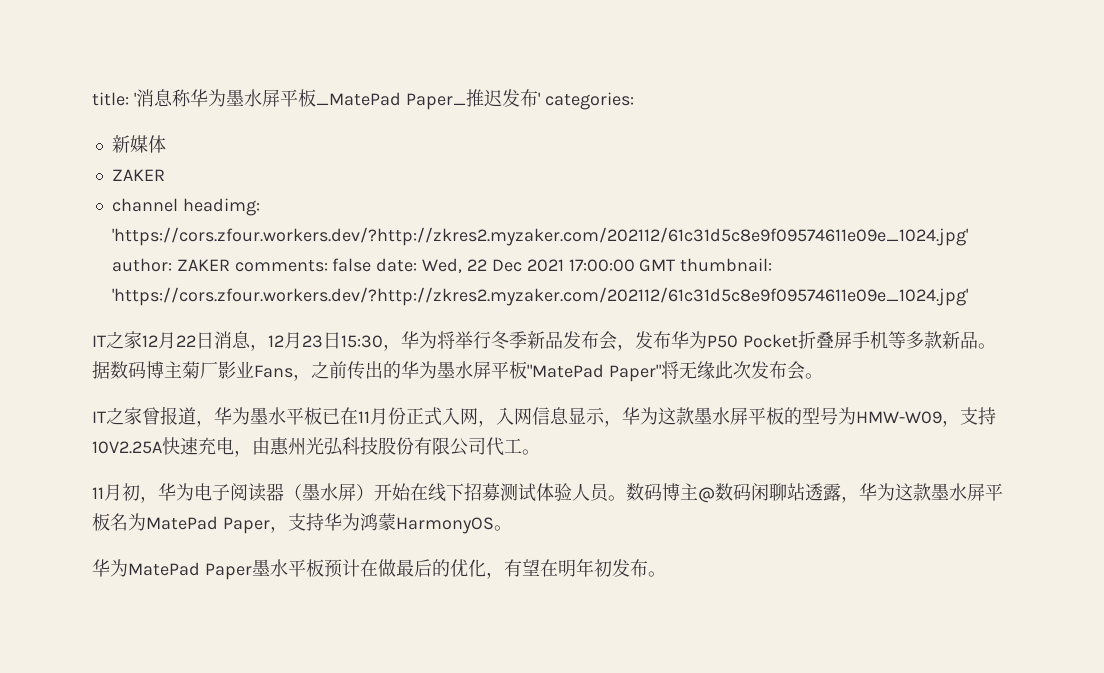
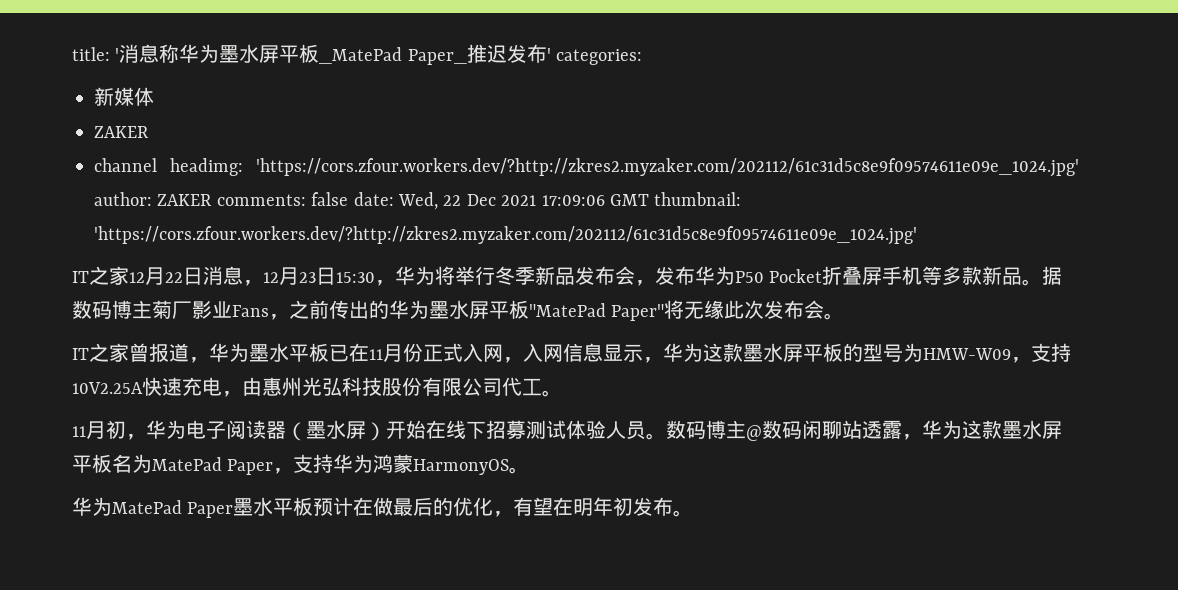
[568,259,635,272] 17:00:00 -> [541,195,605,206] 17:09:06

